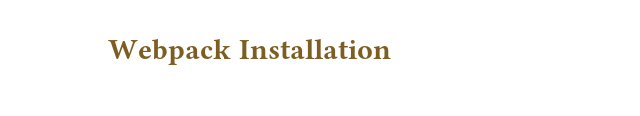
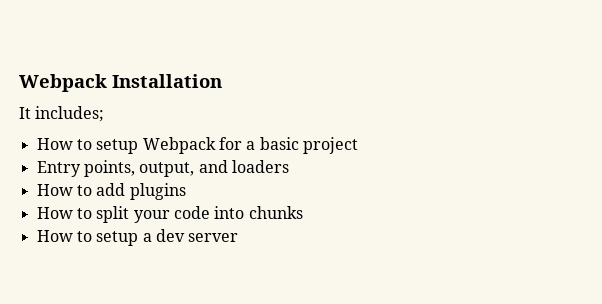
(391, 49) none -> [19,106,105,122] [36,137,358,154] [36,160,289,177] [36,183,186,200] [36,206,303,223] [36,229,239,246] // It includes; // How to setup Webpack for a basic project // Entry points, output, and loaders // How to add plugins // How to split your code into chunks // How to setup a dev server

